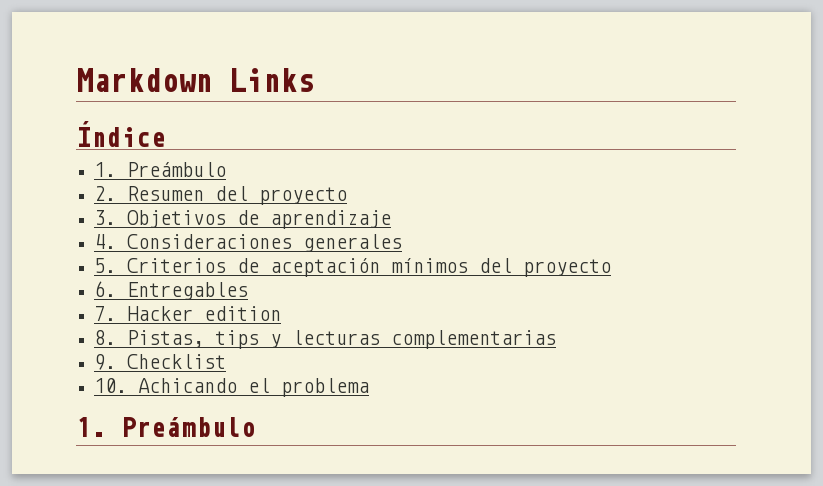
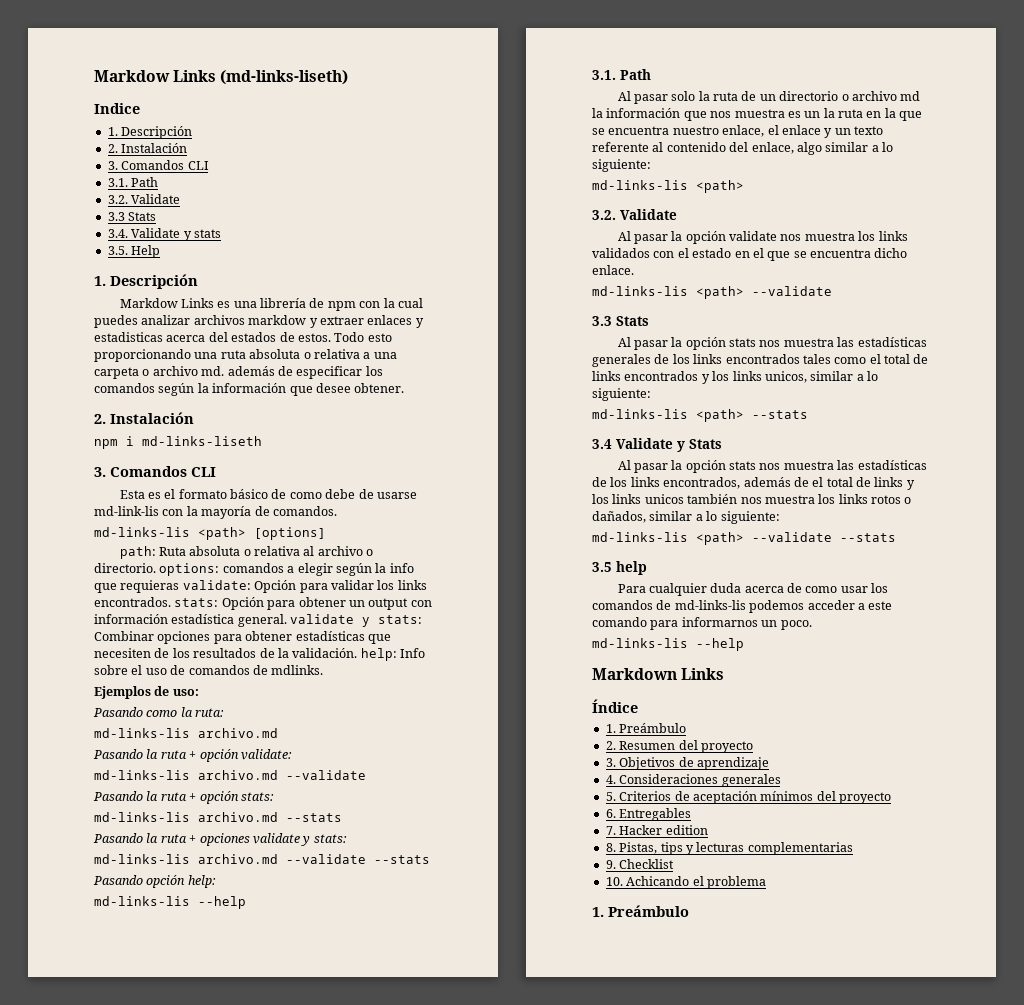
(76, 80) none -> [94,70,349,85] [94,103,140,114] [107,126,193,139] [107,143,188,153] [107,160,209,170] [107,177,159,187] [107,194,181,204] [107,212,157,221] [107,228,221,241] [107,245,161,258] [94,274,198,289] [119,298,423,311] [94,315,424,328] [94,332,392,342] [94,349,397,362] [94,366,383,379] [94,383,405,396] [94,412,194,424] [94,436,262,449] [94,466,216,477] [119,489,417,499] [94,506,337,519] [94,527,326,540] [119,546,374,559] [94,563,414,576] [94,580,427,593] [94,597,432,610] [94,614,423,627] [94,631,391,644] [94,648,425,661] [94,665,324,675] [94,686,199,699] [93,707,225,717] [94,728,278,738] [93,749,292,762] [94,770,366,780] [93,791,274,804] [94,812,342,822] [93,833,347,846] [94,854,430,864] [93,875,216,888] [94,896,246,909] [592,69,651,80] [617,91,921,104] [592,108,923,121] [592,125,883,138] [592,142,893,155] [592,159,651,172] [592,180,744,193] [592,209,677,220] [617,231,908,244] [592,248,908,261] [592,265,634,275] [592,286,832,299] [592,316,649,326] [617,337,927,350] [592,354,929,367] [592,371,878,384] [592,388,651,401] [592,409,808,422] [592,438,722,452] [617,460,927,473] [592,477,915,490] [592,494,912,504] [592,511,780,524] [592,532,896,545] [592,561,647,575] [617,583,889,596] [592,600,893,613] [592,617,812,630] [592,638,744,651] Markdow Links (md-links-liseth) // Indice // 1. Descripción // 2. Instalación // 3. Comandos CLI // 3.1. Path // 3.2. Validate // 3.3 Stats // 3.4. Validate y stats // 3.5. Help // 1. Descripción // Markdow Links es una librería de npm con la cual puedes analizar archivos markdow y extraer enlaces y estadisticas acerca del estados de estos. Todo esto proporcionando una ruta absoluta o relativa a una carpeta o archivo md. además de especificar los comandos según la información que desee obtener. // 2. Instalación // npm i md-links-liseth // 3. Comandos CLI // Esta es el formato básico de como debe de usarse md-link-lis con la mayoría de comandos. // md-links-lis <path> [options] // path: Ruta absoluta o relativa al archivo o directorio. options: comandos a elegir según la info que requieras validate: Opción para validar los links encontrados. stats: Opción para obtener un output con información estadística general. validate y stats: Combinar opciones para obtener estadísticas que necesiten de los resultados de la validación. help: Info sobre el uso de comandos de mdlinks. // Ejemplos de uso: // Pasando como la ruta: // md-links-lis archivo.md // Pasando la ruta + opción validate: // md-links-lis archivo.md --validate // Pasando la ruta + opción stats: // md-links-lis archivo.md --stats // Pasando la ruta + opciones validate y stats: // md-links-lis archivo.md --validate --stats // Pasando opción help: // md-links-lis --help // 3.1. Path // Al pasar solo la ruta de un directorio o archivo md la información que nos muestra es un la ruta en la que se encuentra nuestro enlace, el enlace y un texto referente al contenido del enlace, algo similar a lo siguiente: // md-links-lis <path> // 3.2. Validate // Al pasar la opción validate nos muestra los links validados con el estado en el que se encuentra dicho enlace. // md-links-lis <path> --validate // 3.3 Stats // Al pasar la opción stats nos muestra las estadísticas generales de los links encontrados tales como el total de links encontrados y los links unicos, similar a lo siguiente: // md-links-lis <path> --stats // 3.4 Validate y Stats // Al pasar la opción stats nos muestra las estadísticas de los links encontrados, además de el total de links y los links unicos también nos muestra los links rotos o dañados, similar a lo siguiente: // md-links-lis <path> --validate --stats // 3.5 help // Para cualquier duda acerca de como usar los comandos de md-links-lis podemos acceder a este comando para informarnos un poco. // md-links-lis --help //

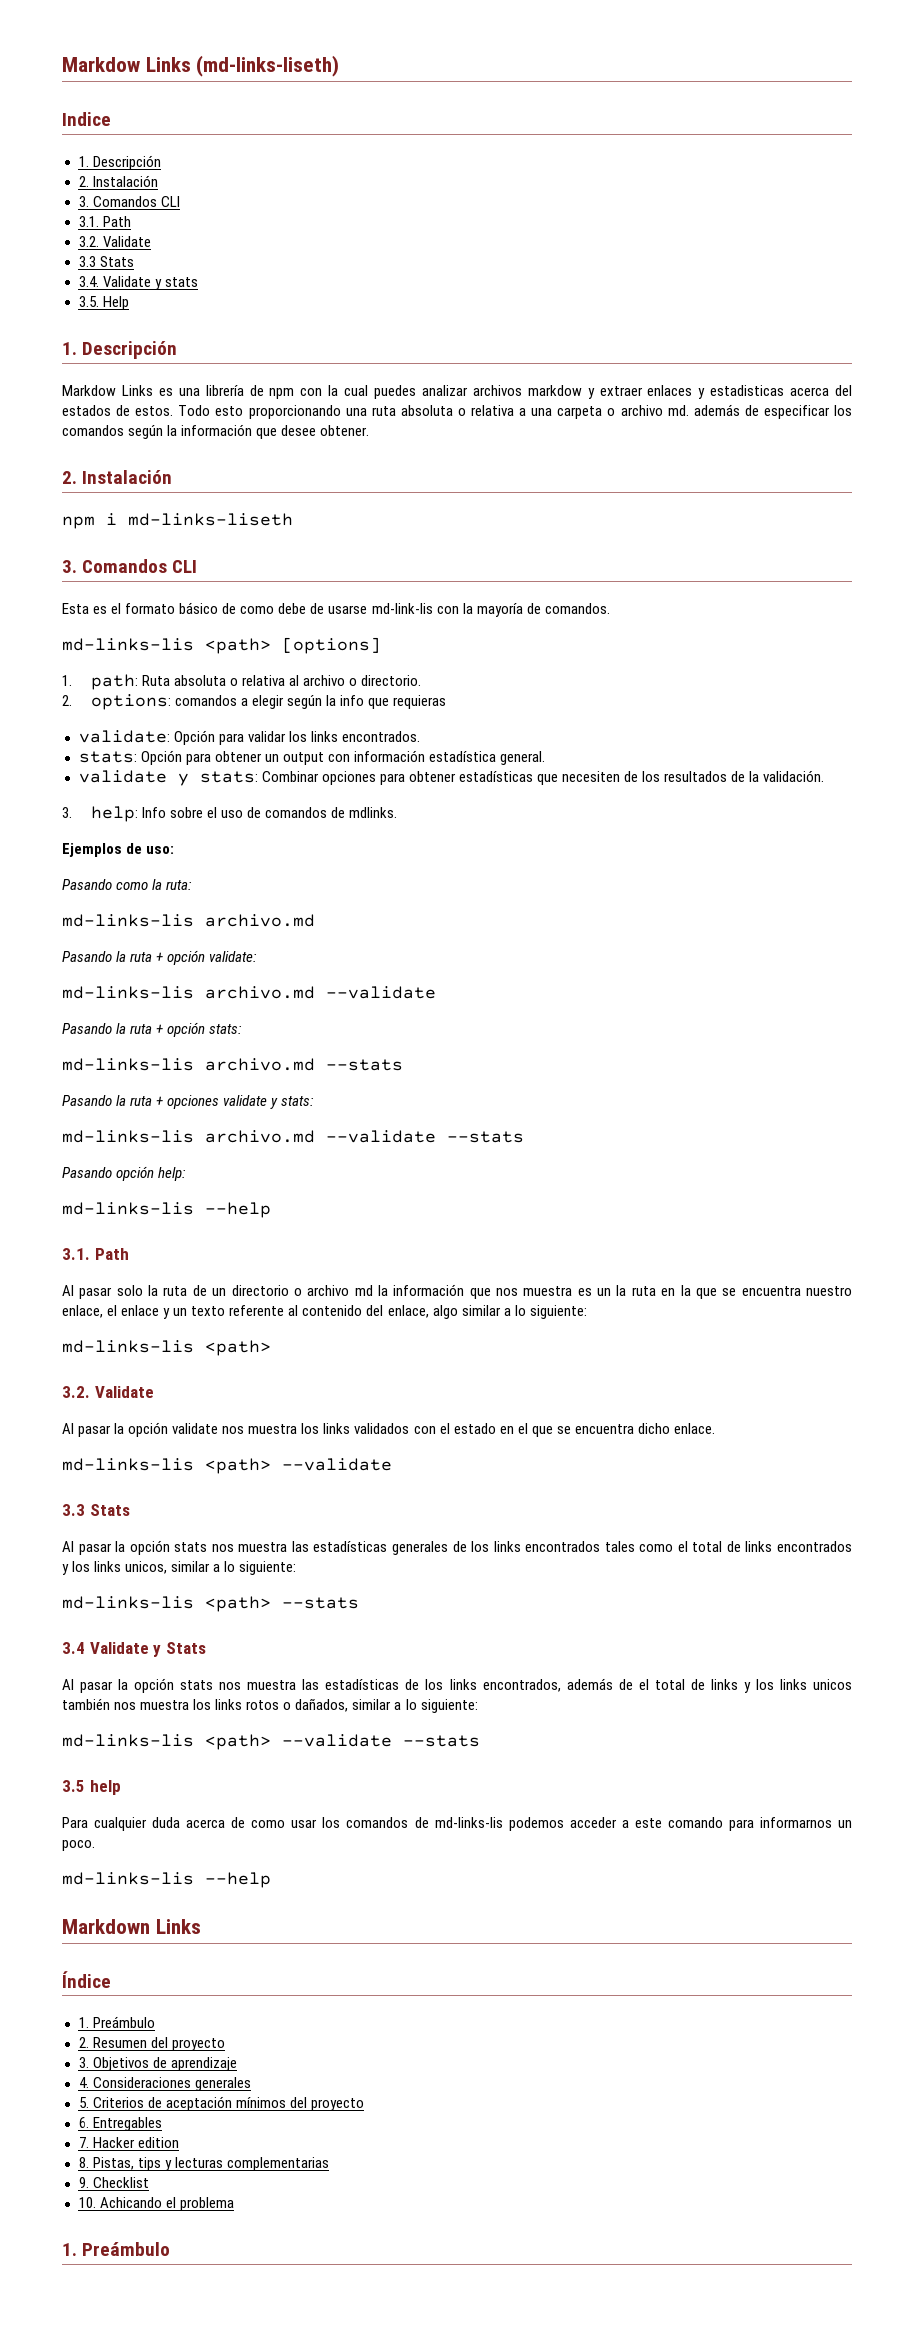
(326, 533) none -> [62,675,72,686] 1.
(156, 568) none -> [62,695,72,706] // 2.
(180, 586) none -> (447, 702) //
(171, 602) none -> (420, 736) //
(287, 620) none -> (545, 758) //
(358, 653) none -> [62,807,72,818] // 3.

